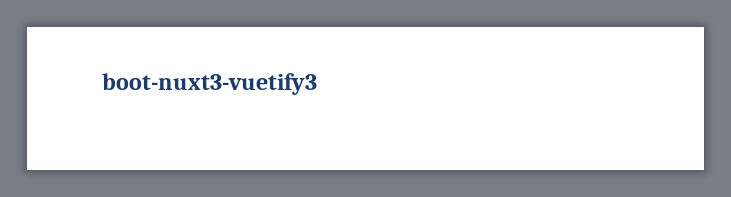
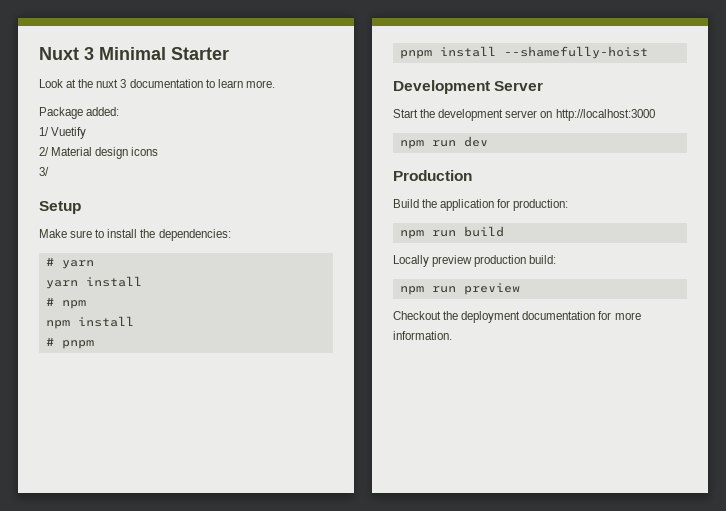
[102,73,317,95] boot-nuxt3-vuetify3 -> [39,47,229,60] [39,79,275,88] [39,107,120,119] [39,127,87,139] [39,147,159,159] [39,167,49,176] [39,201,81,214] [39,229,231,241] [45,257,94,269] [45,276,142,289] [45,297,86,309] [45,316,134,329] [45,337,94,349] [399,46,648,59] [393,80,544,94] [393,109,655,121] [399,136,488,149] [393,170,472,181] [393,199,569,211] [399,226,504,239] [393,255,557,267] [399,283,520,295] [393,311,641,323] [393,331,452,340] Nuxt 3 Minimal Starter // Look at the nuxt 3 documentation to learn more. // Package added: // 1/ Vuetify // 2/ Material design icons // 3/ // Setup // Make sure to install the dependencies: // # yarn // yarn install // # npm // npm install // # pnpm // pnpm install --shamefully-hoist // Development Server // Start the development server on http://localhost:3000 // npm run dev // Production // Build the application for production: // npm run build // Locally preview production build: // npm run preview // Checkout the deployment documentation for more information.

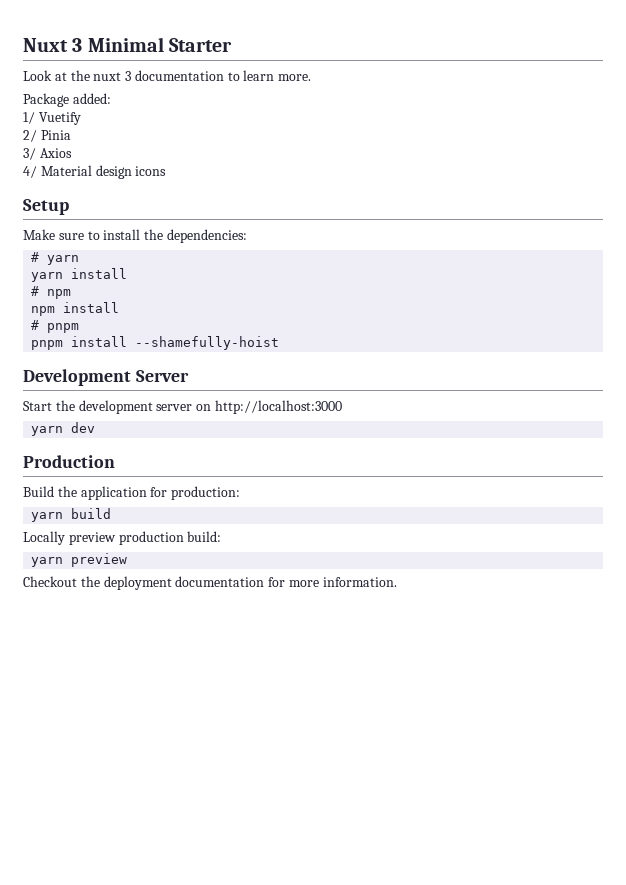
(49, 151) none -> [40,130,71,140] [23,148,72,160] [23,166,37,178] Pinia // 3/ Axios // 4/
[39,167,49,176] // 3/ -> (167, 171) none
[399,140,456,149] npm run -> [31,426,64,436] yarn
[399,230,456,239] npm run -> [31,512,64,522] yarn
[399,286,456,295] npm run -> [31,557,64,567] yarn

